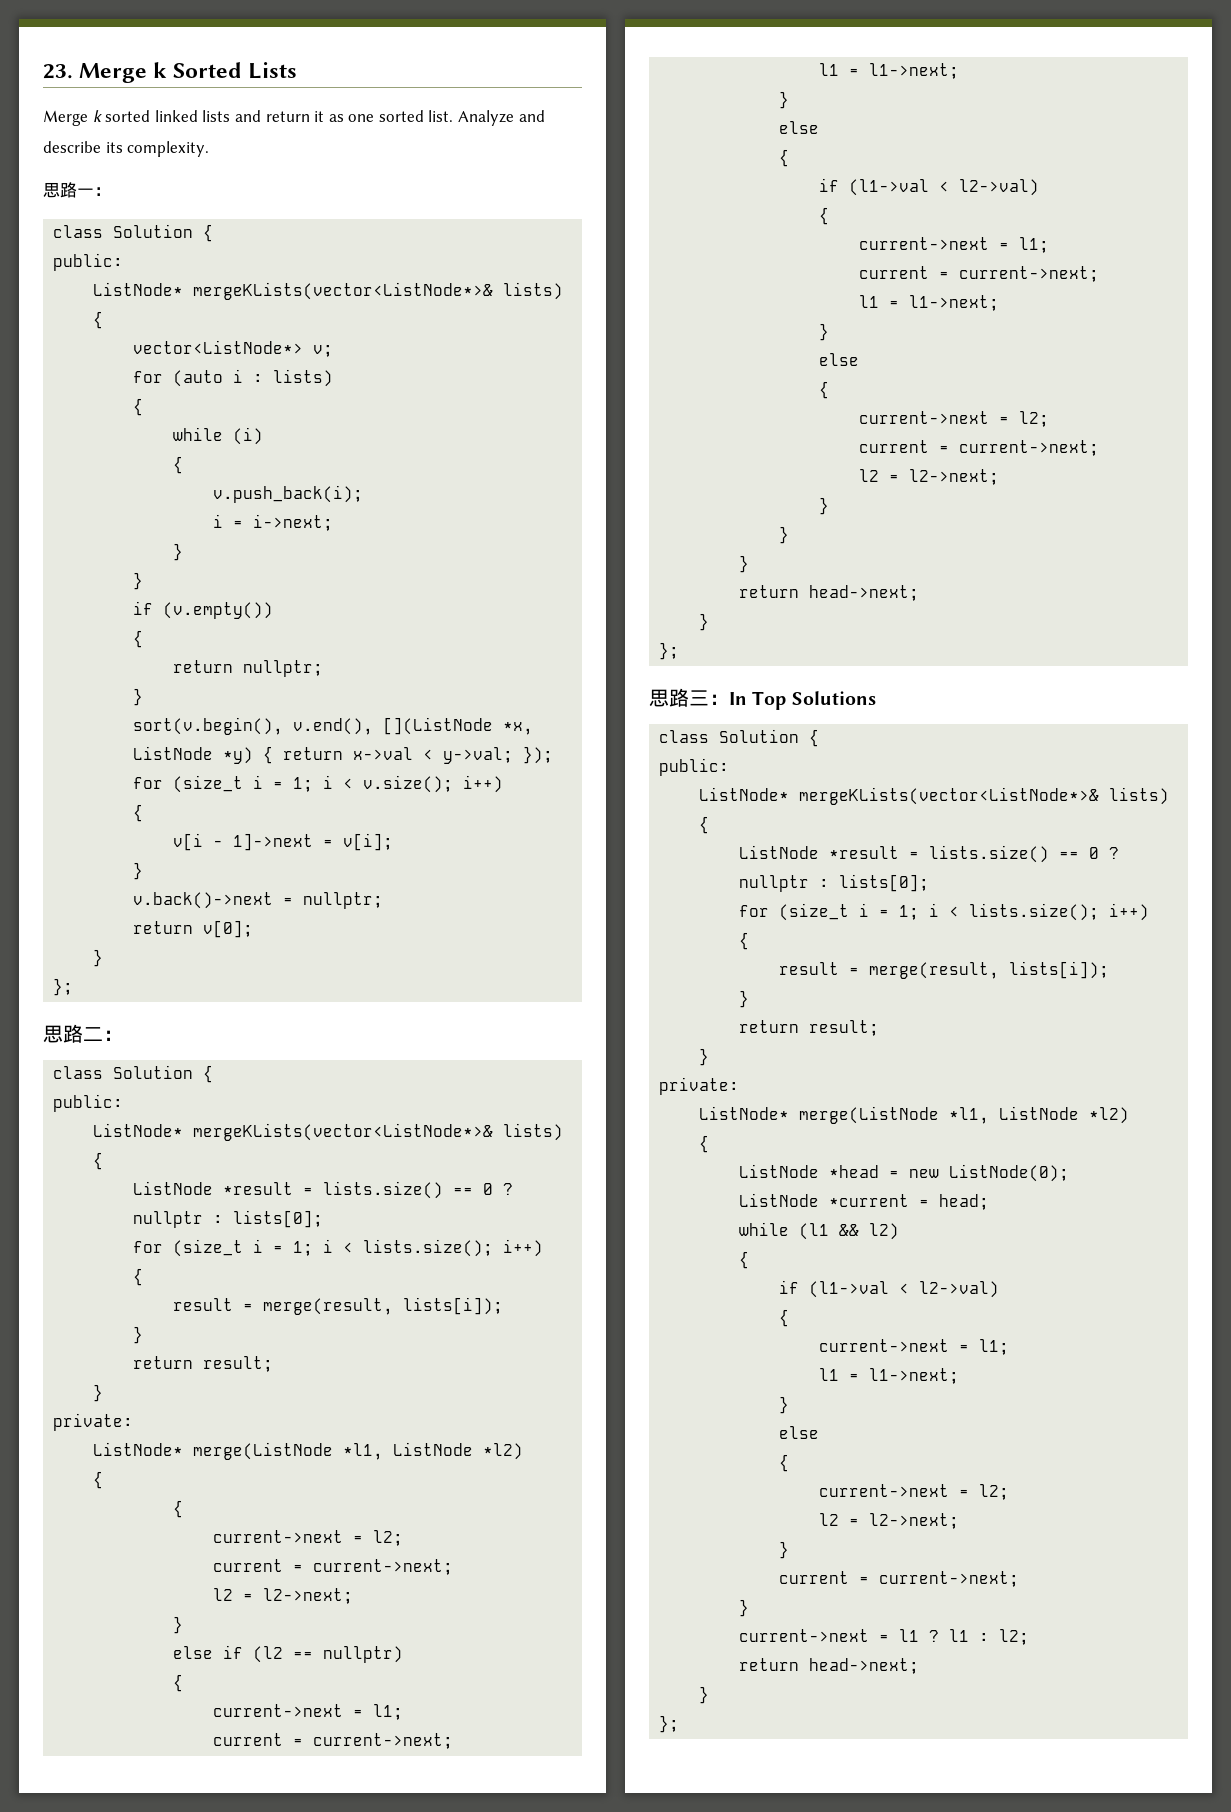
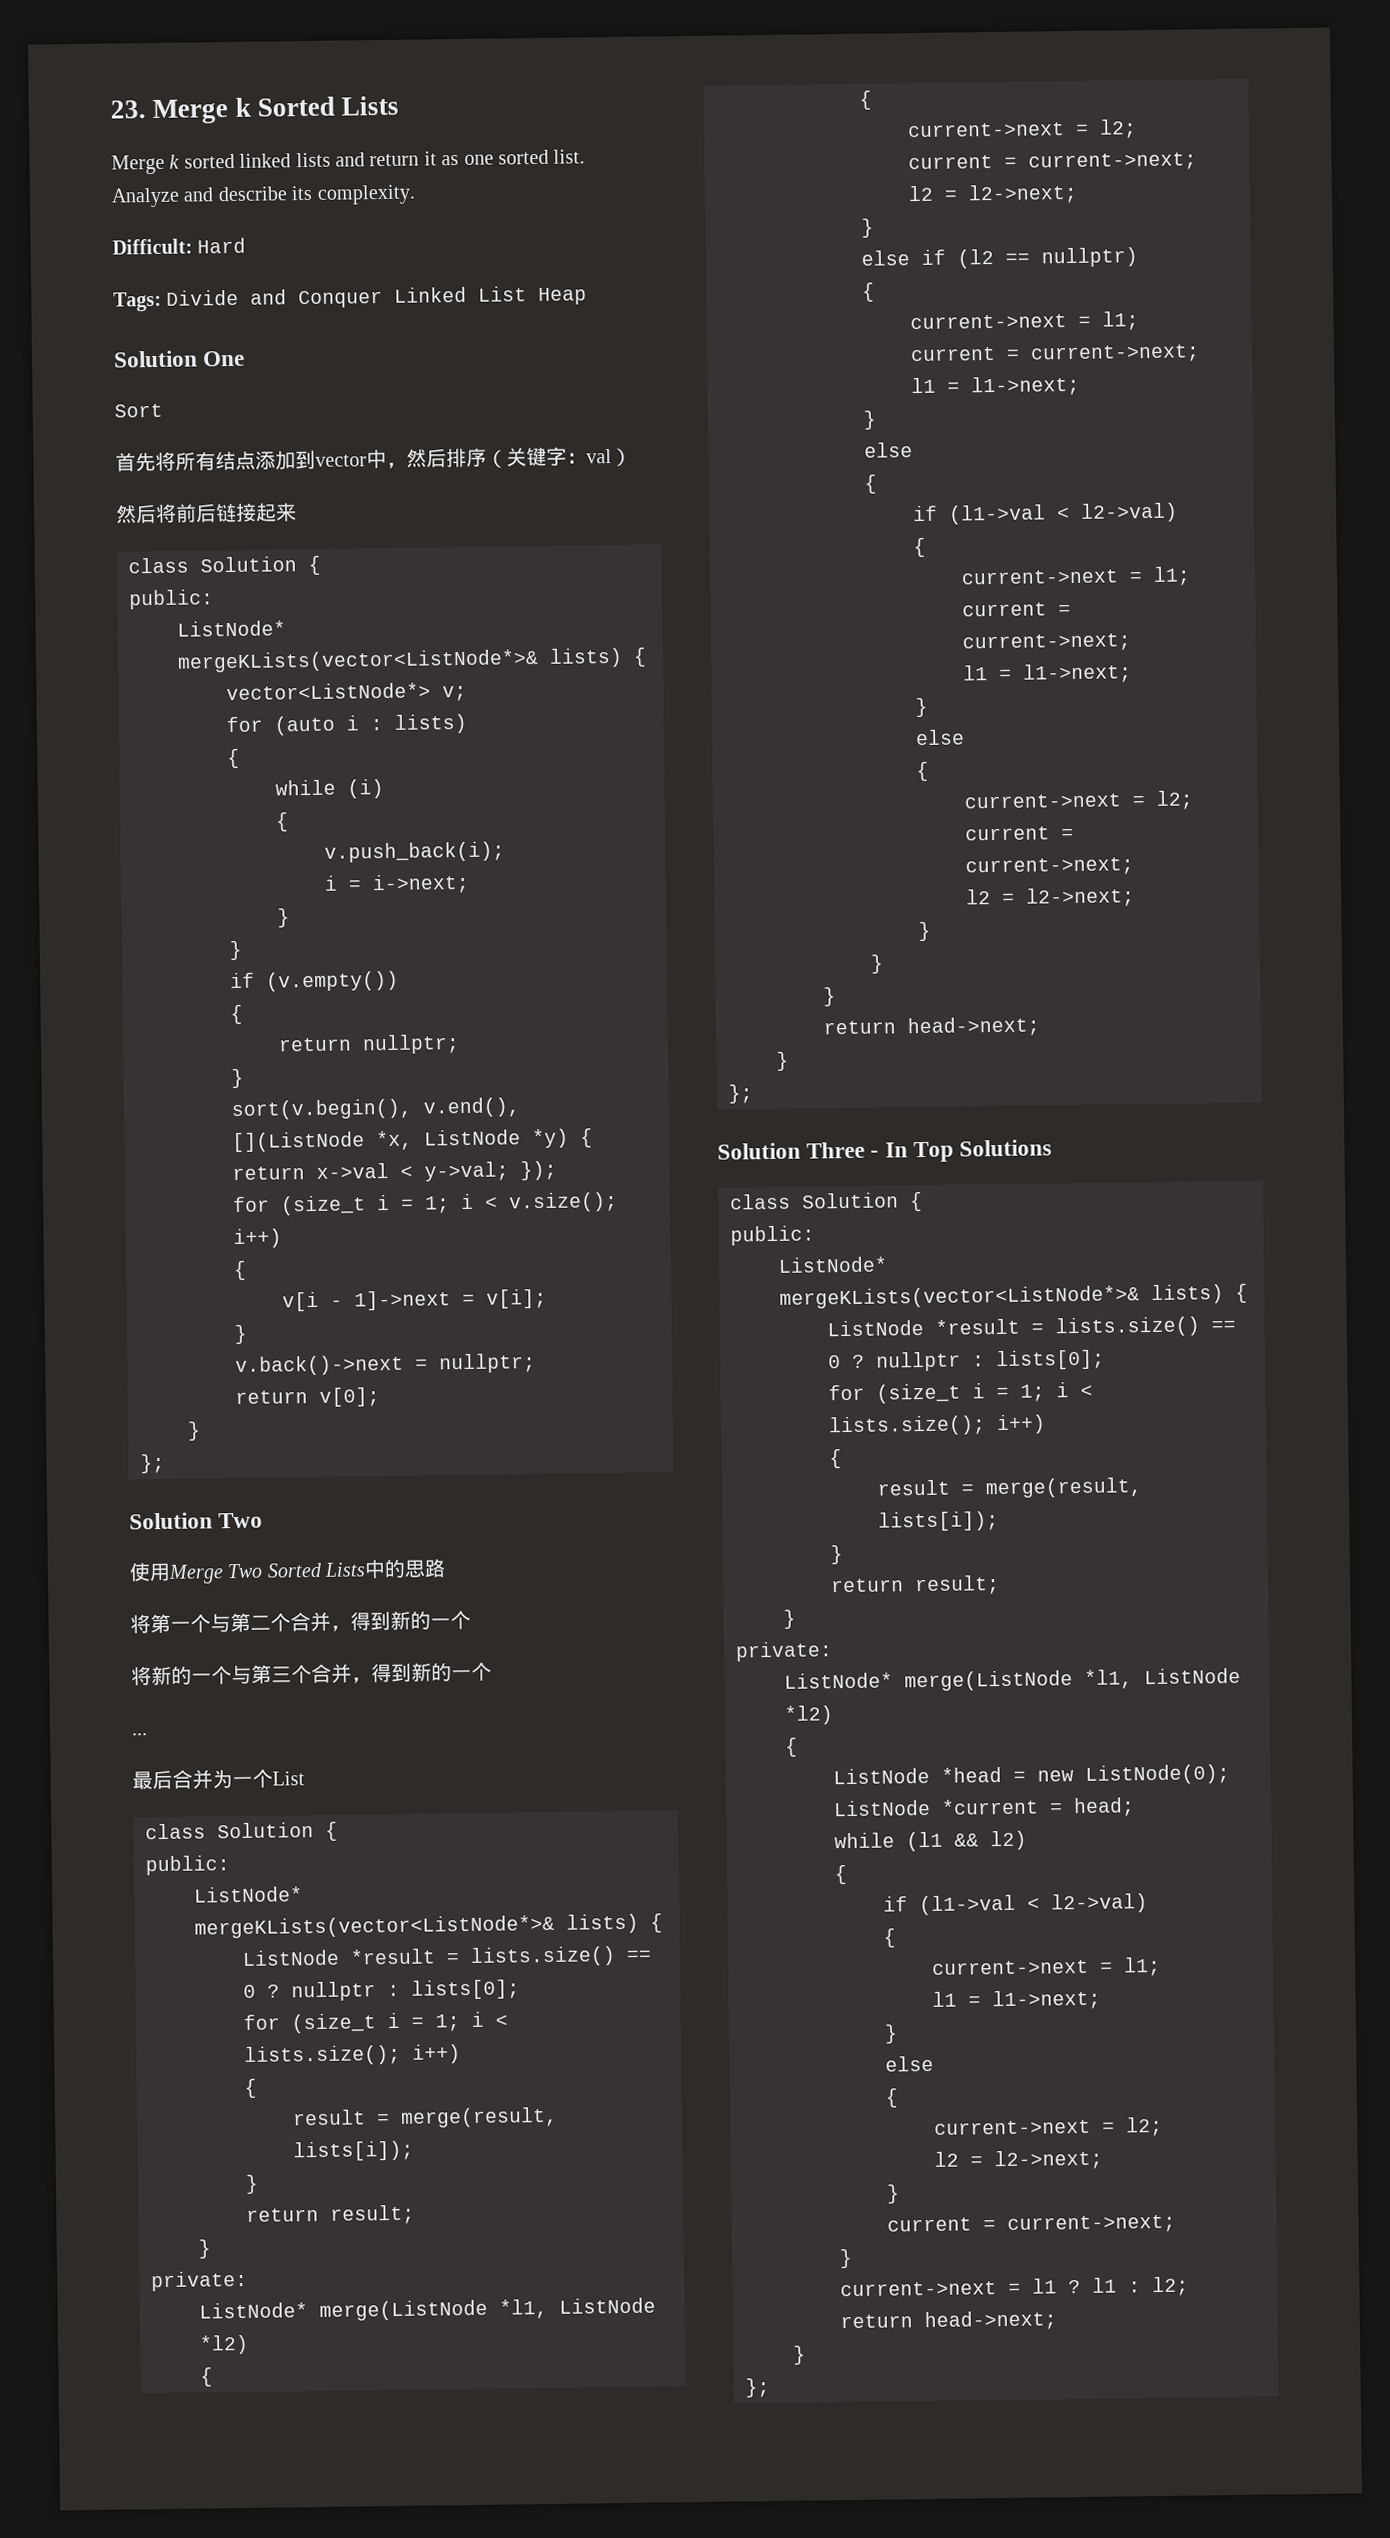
[43,182,111,198] 思路一： -> [112,237,247,255] [113,286,588,312] [113,350,246,368] [114,403,163,418] [115,446,632,472] [115,502,297,524] Difficult: Hard // Tags: Divide and Conquer Linked List Heap // Solution One // Sort // 首先将所有结点添加到vector中，然后排序（关键字：val） // 然后将前后链接起来
[43,1024,123,1043] 思路二： -> [129,1512,264,1530] [129,1558,447,1584] [130,1609,471,1634] [131,1661,492,1686] [132,1732,148,1736] [132,1768,305,1790] Solution Two // 使用Merge Two Sorted Lists中的思路 // 将第一个与第二个合并，得到新的一个 // 将新的一个与第三个合并，得到新的一个 // ... // 最后合并为一个List
[649,688,729,707] 思路三： -> [717,1141,880,1160] Solution Three -

